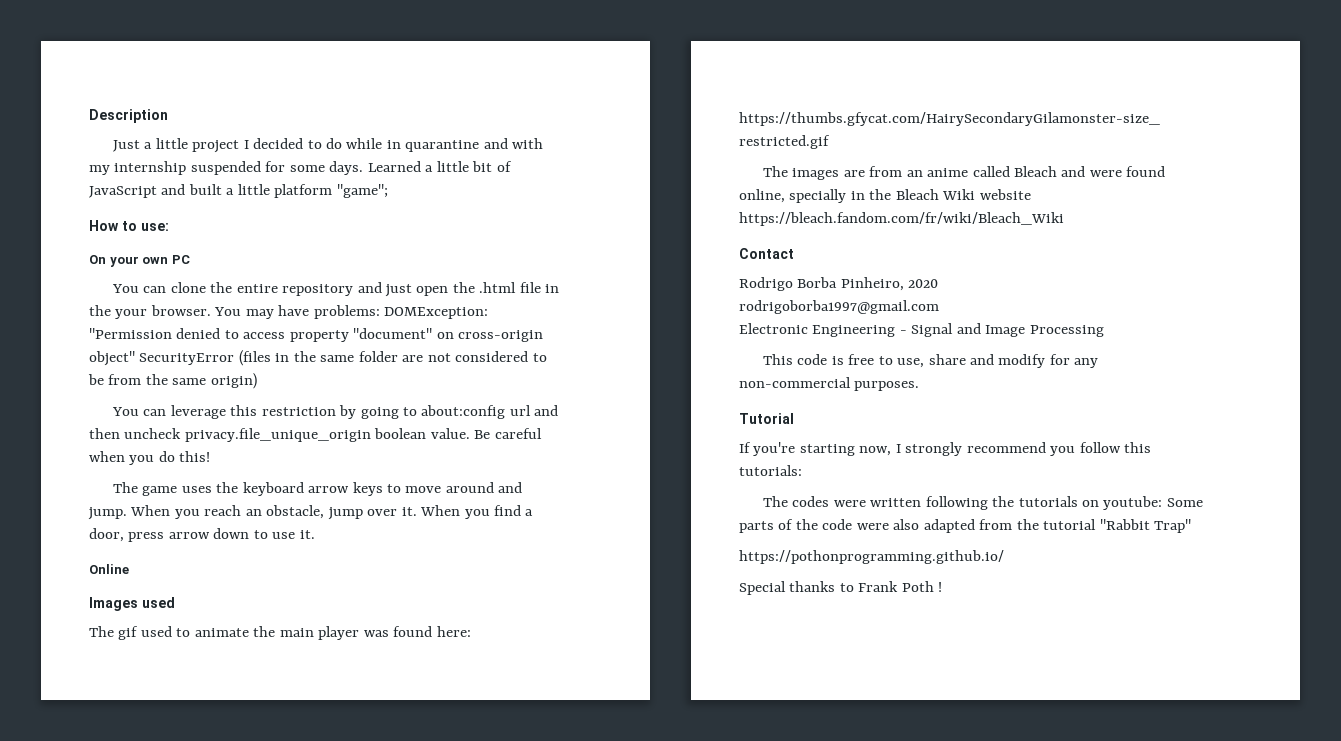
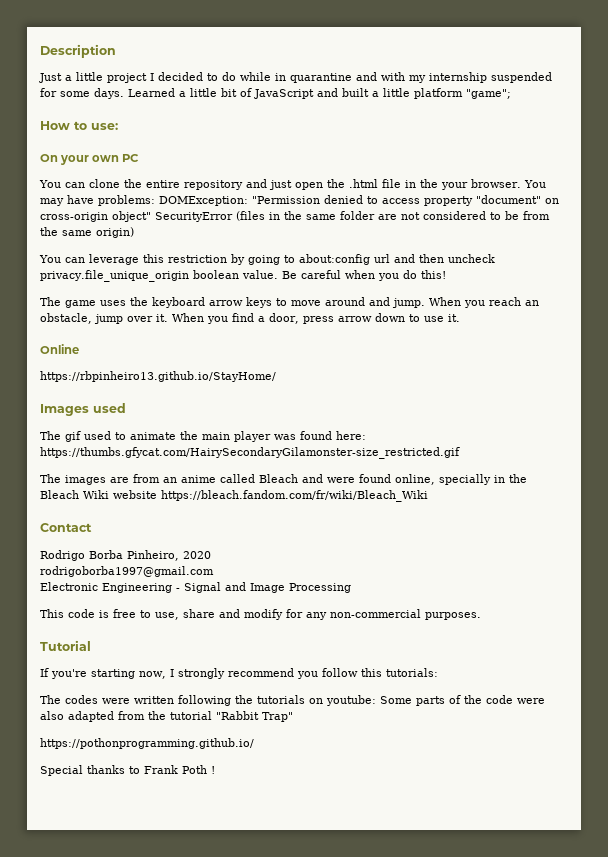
(129, 569) none -> [40,371,276,382] // https://rbpinheiro13.github.io/StayHome/

